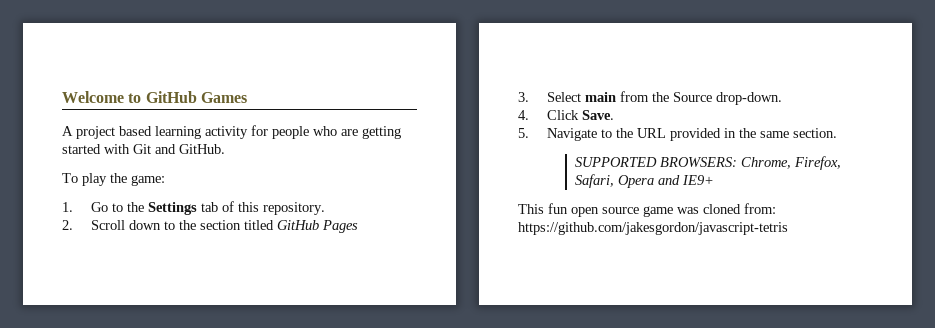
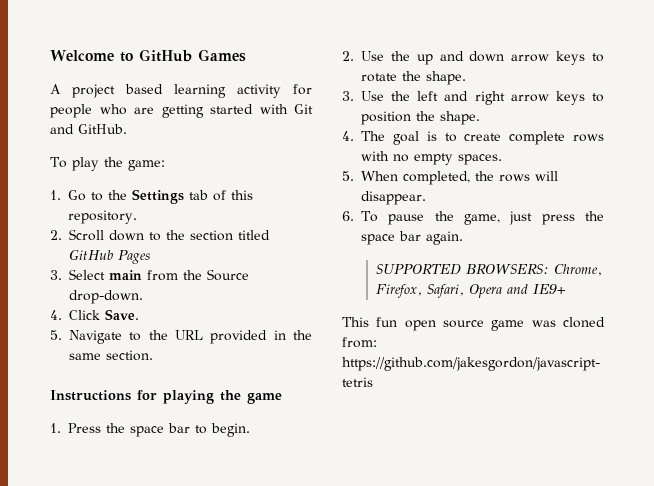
(837, 133) none -> [50,390,282,404] [50,423,250,437] [342,51,604,65] [361,71,466,85] [342,91,604,105] [361,111,480,125] [342,131,604,145] [361,151,502,165] [342,171,558,185] [361,191,426,205] [342,211,604,225] [361,231,463,245] // Instructions for playing the game // 1. Press the space bar to begin. // 2. Use the up and down arrow keys to rotate the shape. // 3. Use the left and right arrow keys to position the shape. // 4. The goal is to create complete rows with no empty spaces. // 5. When completed, the rows will disappear. // 6. To pause the game, just press the space bar again.

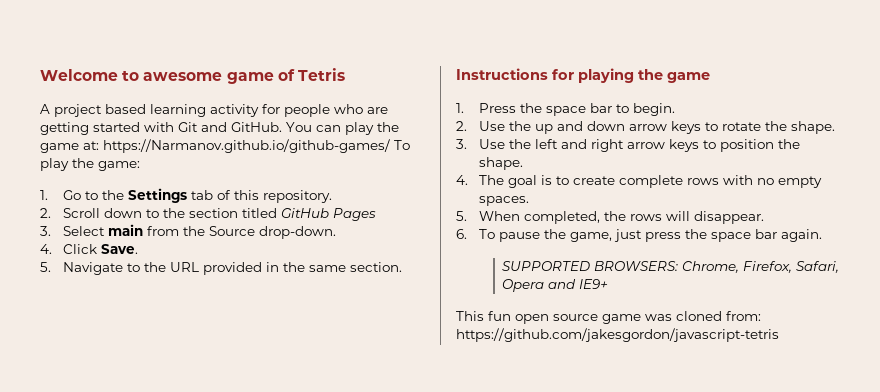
[138,49,246,62] GitHub Games -> [143,68,345,84] awesome game of Tetris
(127, 129) // -> [286,122,399,135] [40,139,390,153] You can play the game at: https://Narmanov.github.io/github-games/

